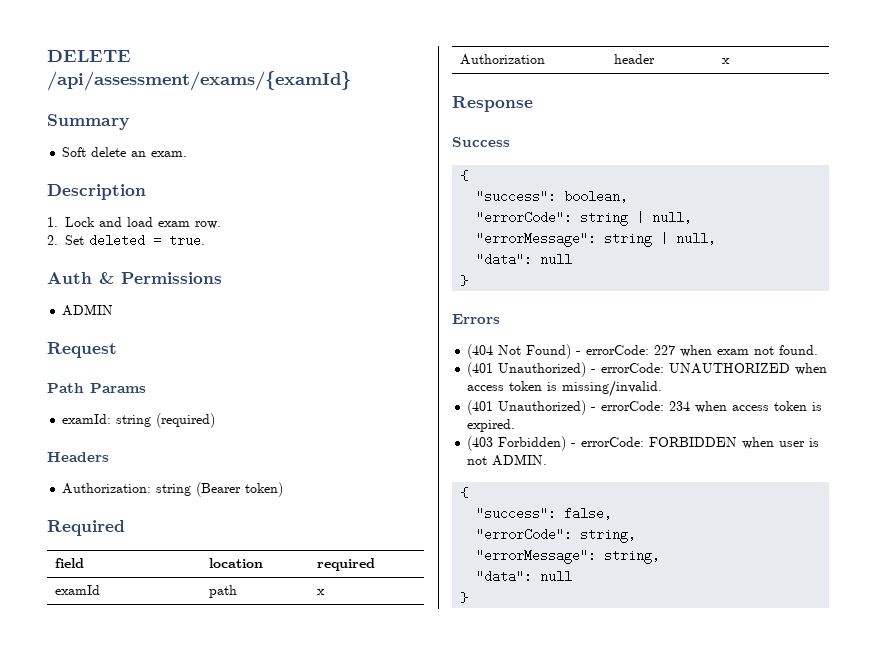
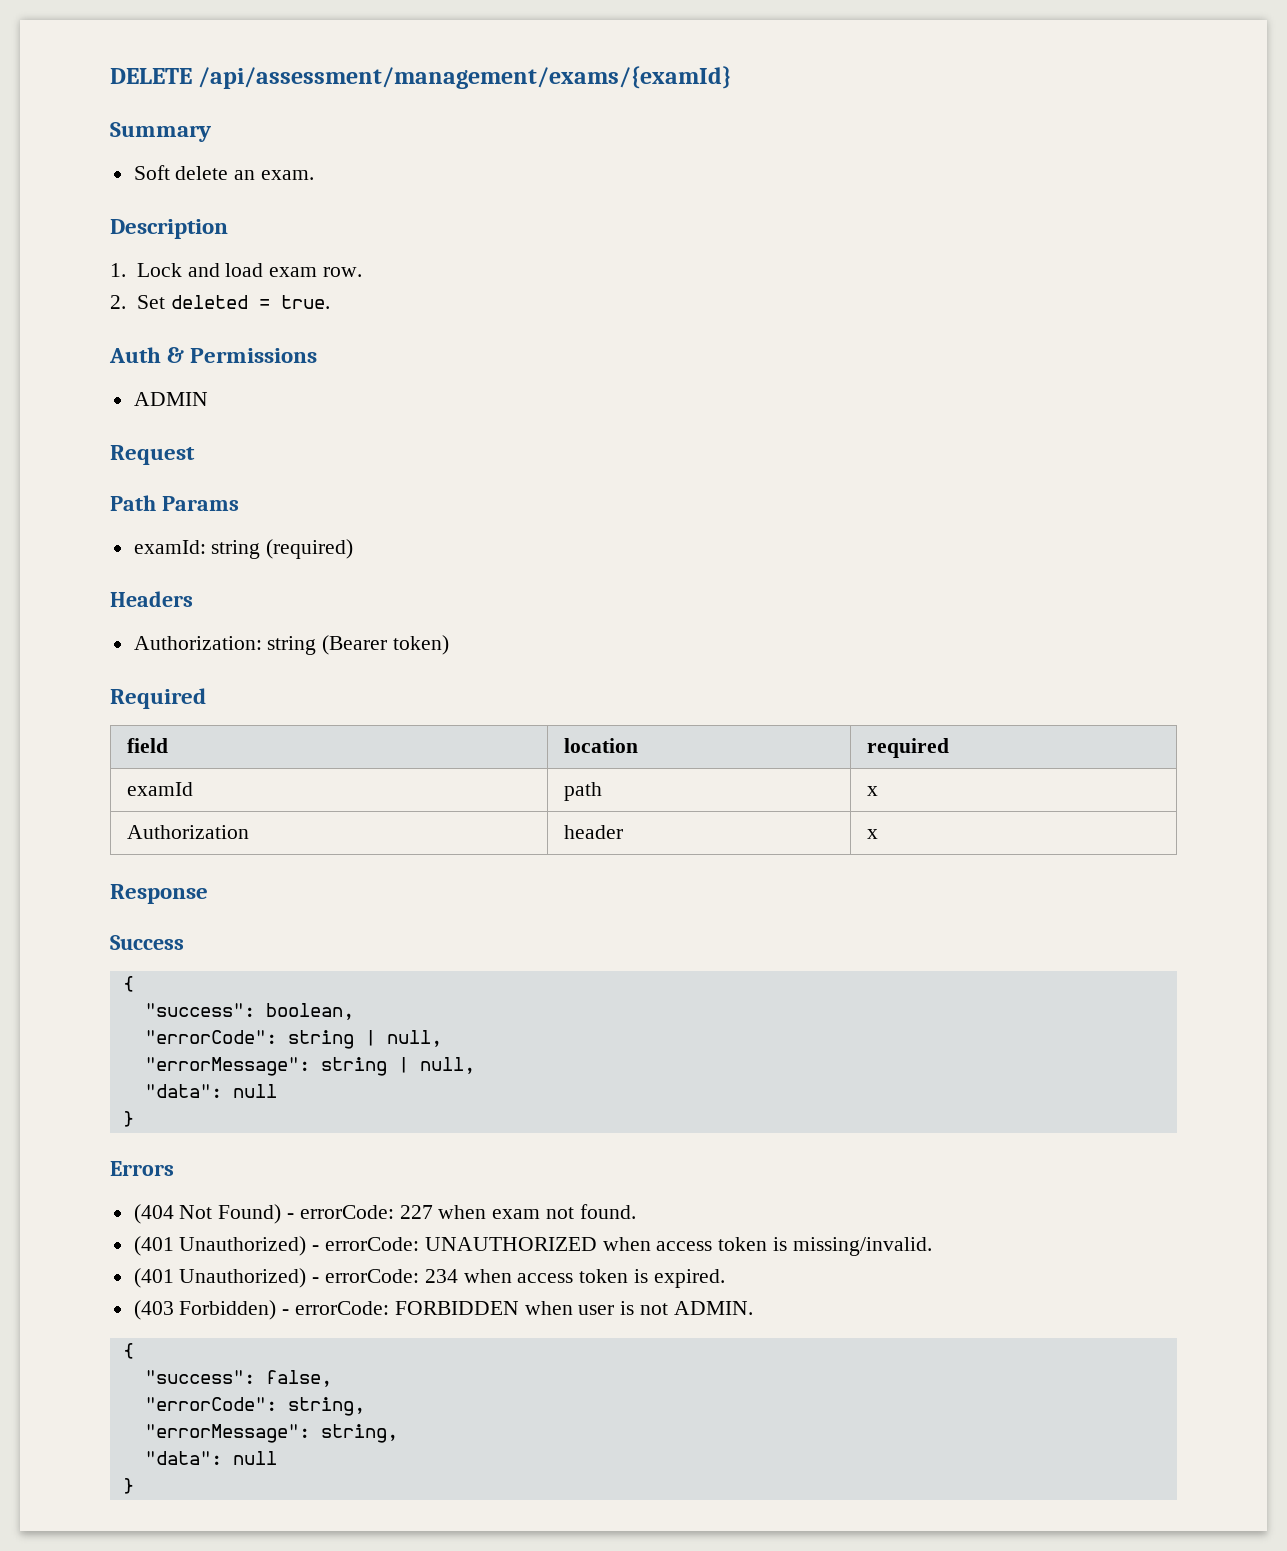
[47,71,351,91] /api/assessment/exams/{examId} -> [198,66,732,89] /api/assessment/management/exams/{examId}

